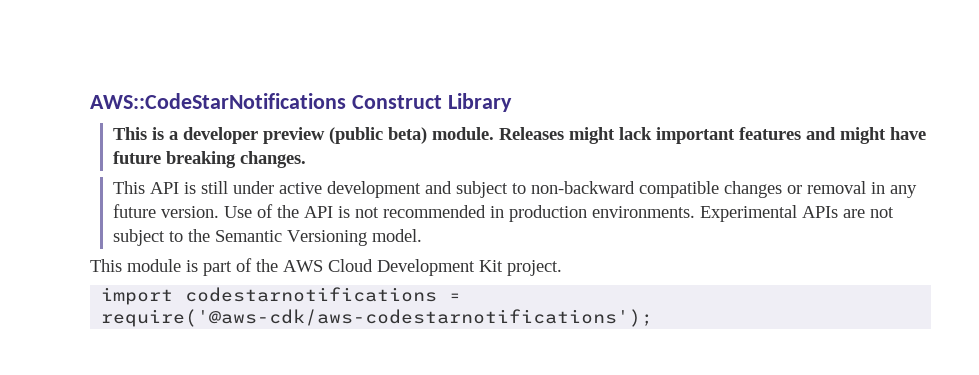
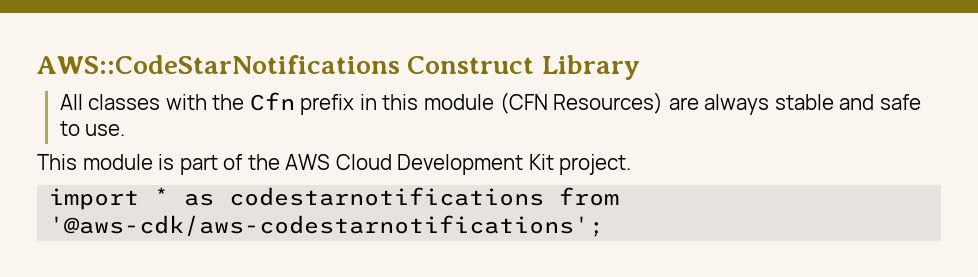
[112,127,926,144] [112,151,306,168] [112,181,917,198] [112,204,894,222] [112,229,422,246] This is a developer preview (public beta) module. Releases might lack important features and might have future breaking changes. // This API is still under active development and subject to non-backward compatible changes or removal in any future version. Use of the API is not recommended in production environments. Experimental APIs are not subject to the Semantic Versioning model. -> [59,92,921,115] [59,121,126,136] All classes with the Cfn prefix in this module (CFN Resources) are always stable and safe to use.
[185,287,462,302] [101,309,654,327] codestarnotifications = require('@aws-cdk/aws-codestarnotifications'); -> [154,187,620,206] [49,215,605,237] * as codestarnotifications from '@aws-cdk/aws-codestarnotifications';

